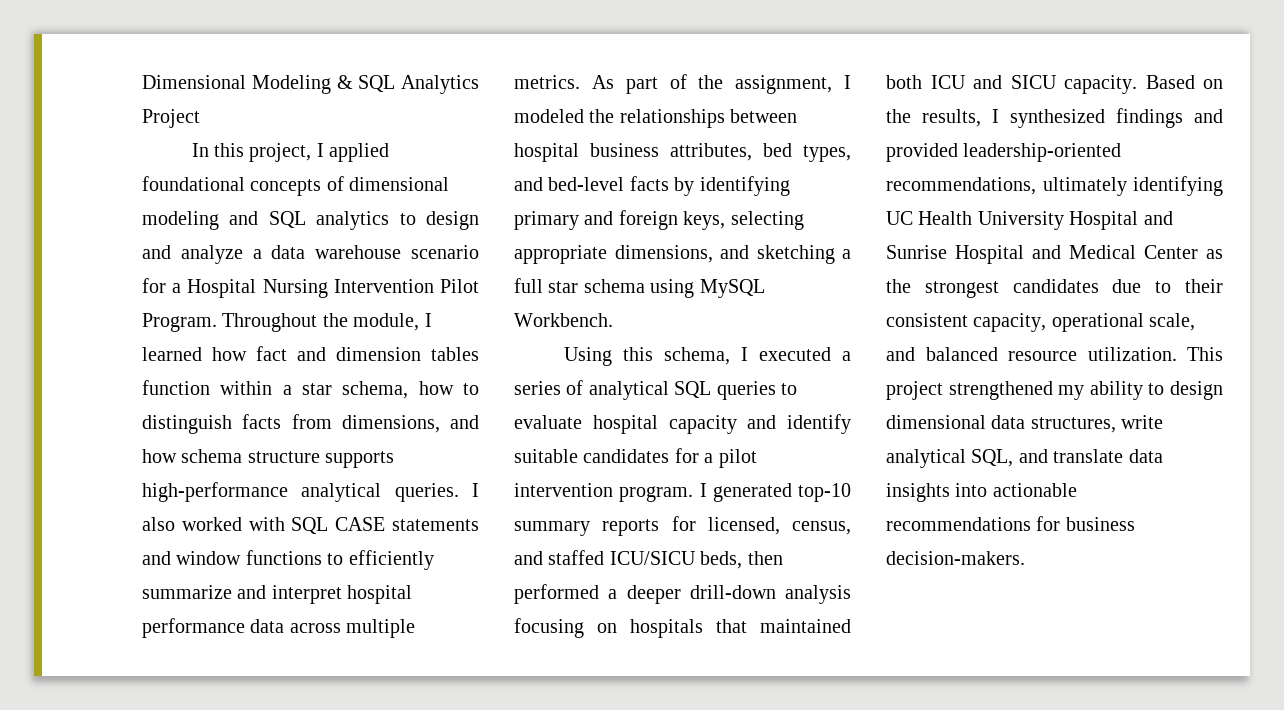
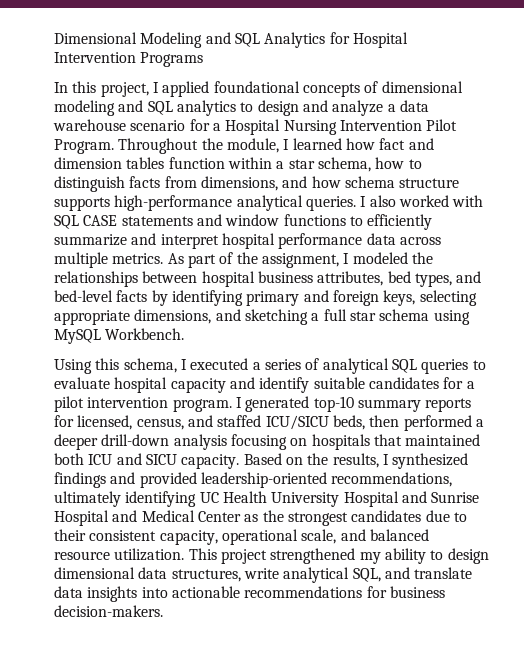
[336,75,353,89] & -> [205,32,231,44] and
[142,109,200,128] Project -> [329,32,408,48] [54,52,204,67] for Hospital Intervention Programs

